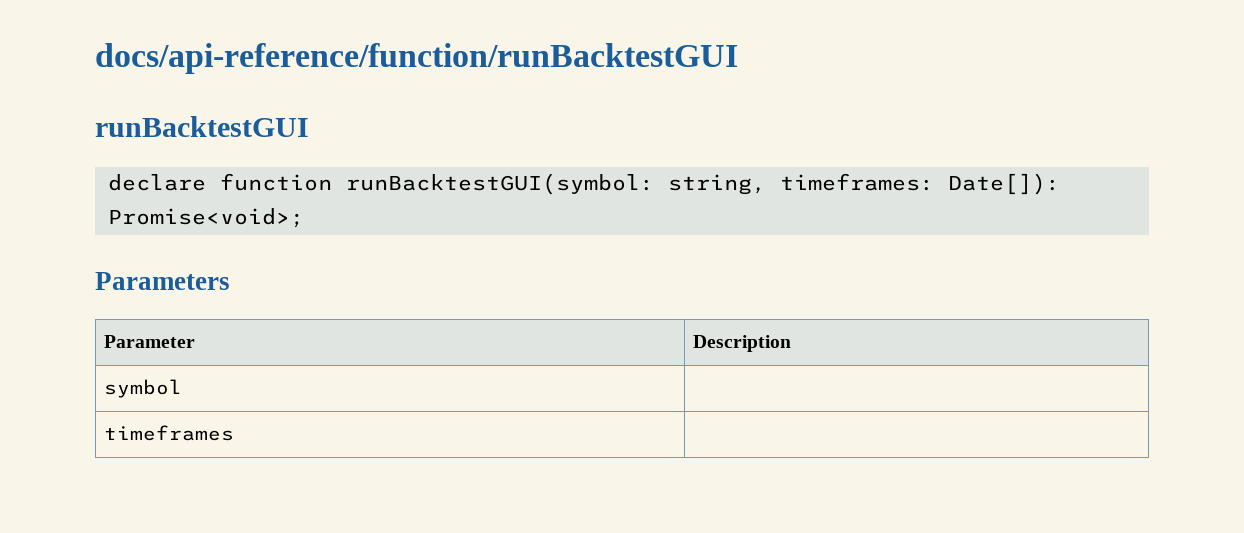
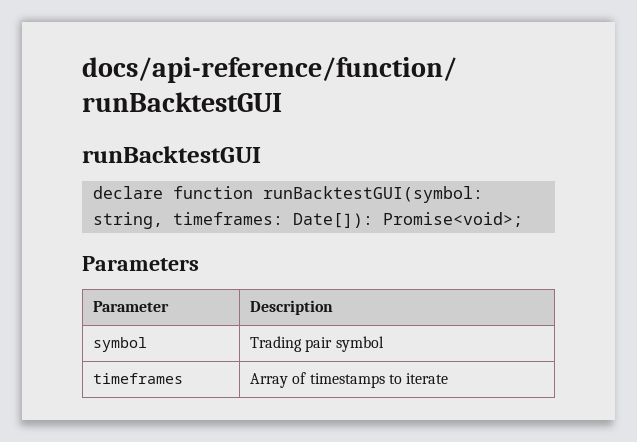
[104,425,235,441] // timeframes | -> [250,336,384,352] [93,373,184,384] [250,372,449,388] Trading pair symbol // timeframes | Array of timestamps to iterate

